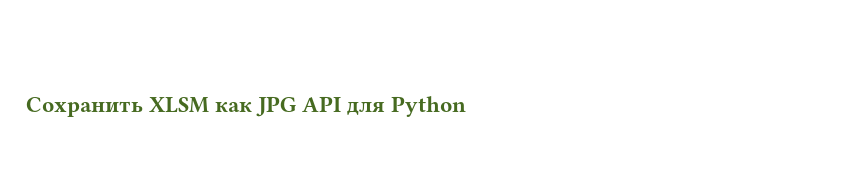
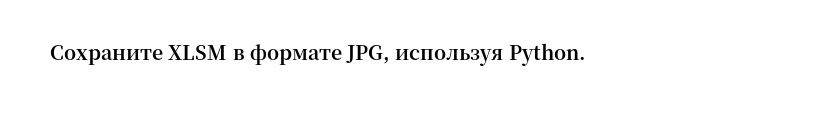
[26,96,467,117] Сохранить XLSM как JPG API для Python -> [50,43,586,66] Сохраните XLSM в формате JPG, используя Python.

